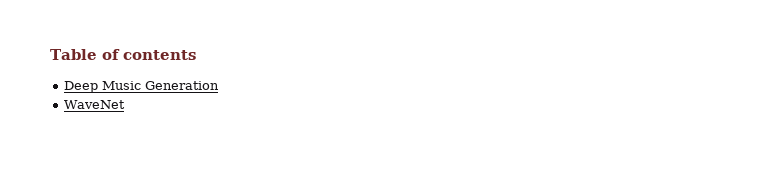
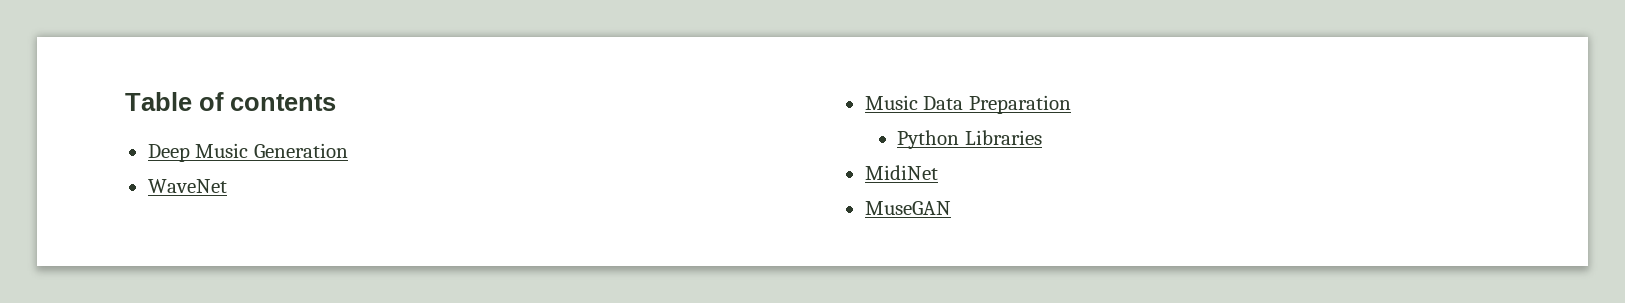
(126, 104) none -> [864,95,1071,114] [897,130,1042,149] [864,165,938,180] [864,201,951,215] // Music Data Preparation // Python Libraries // MidiNet // MuseGAN

